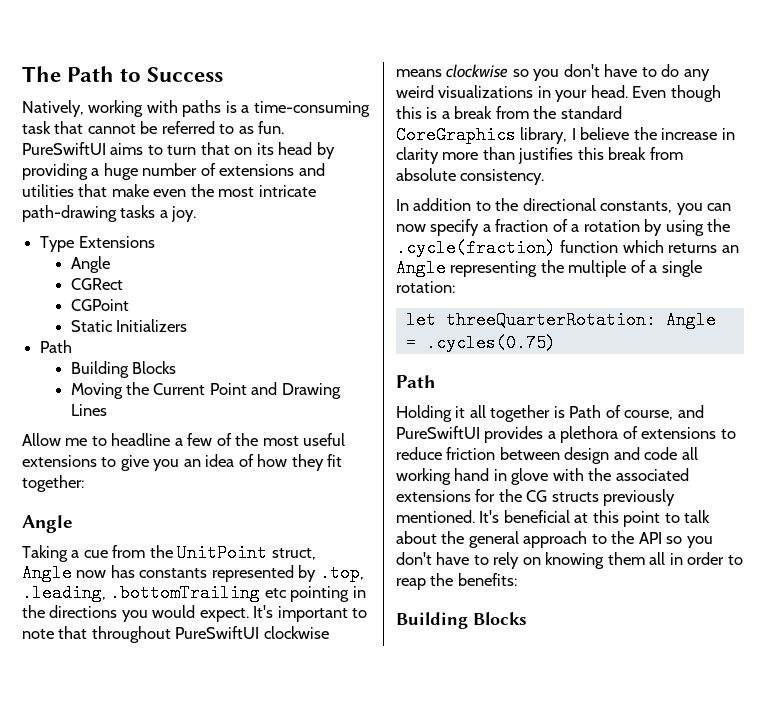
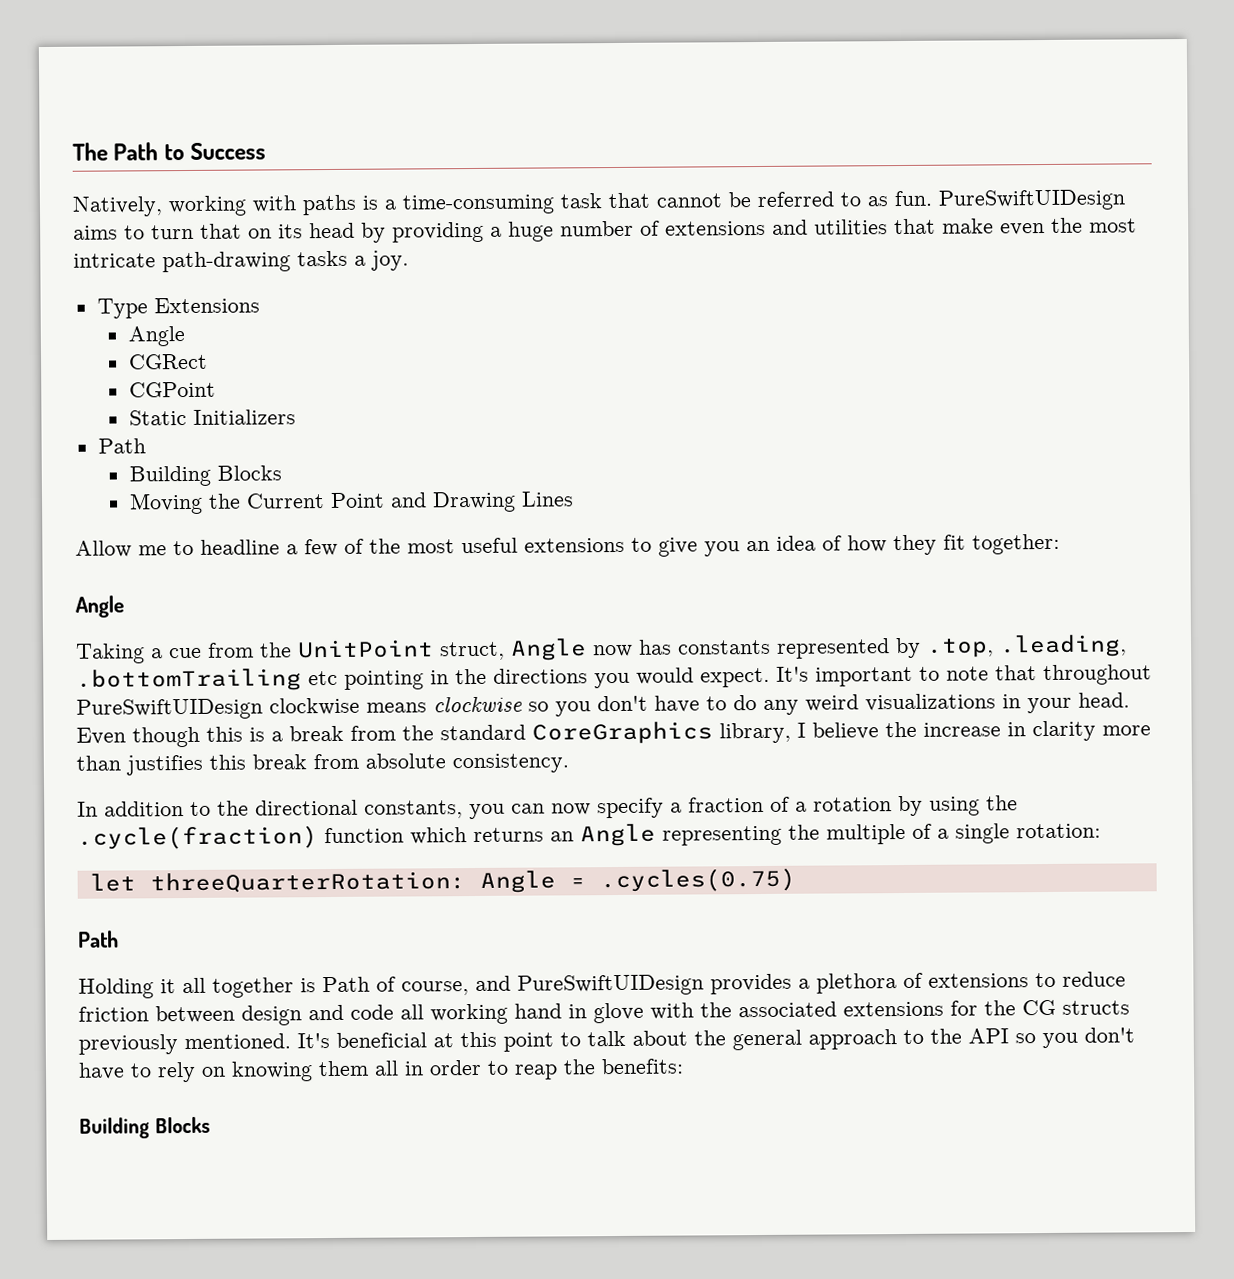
[22,142,106,155] PureSwiftUI -> [938,189,1126,211] PureSwiftUIDesign
[175,626,260,639] PureSwiftUI -> [76,698,263,720] PureSwiftUIDesign
[396,426,480,439] PureSwiftUI -> [517,974,704,996] PureSwiftUIDesign

